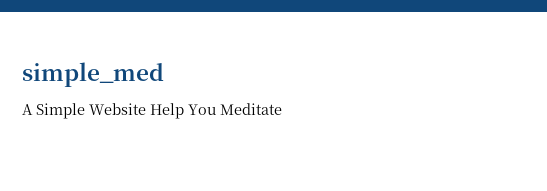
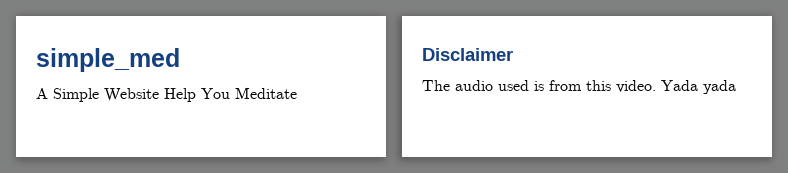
(282, 109) none -> [422,48,513,61] [422,80,736,94] // Disclaimer // The audio used is from this video. Yada yada

